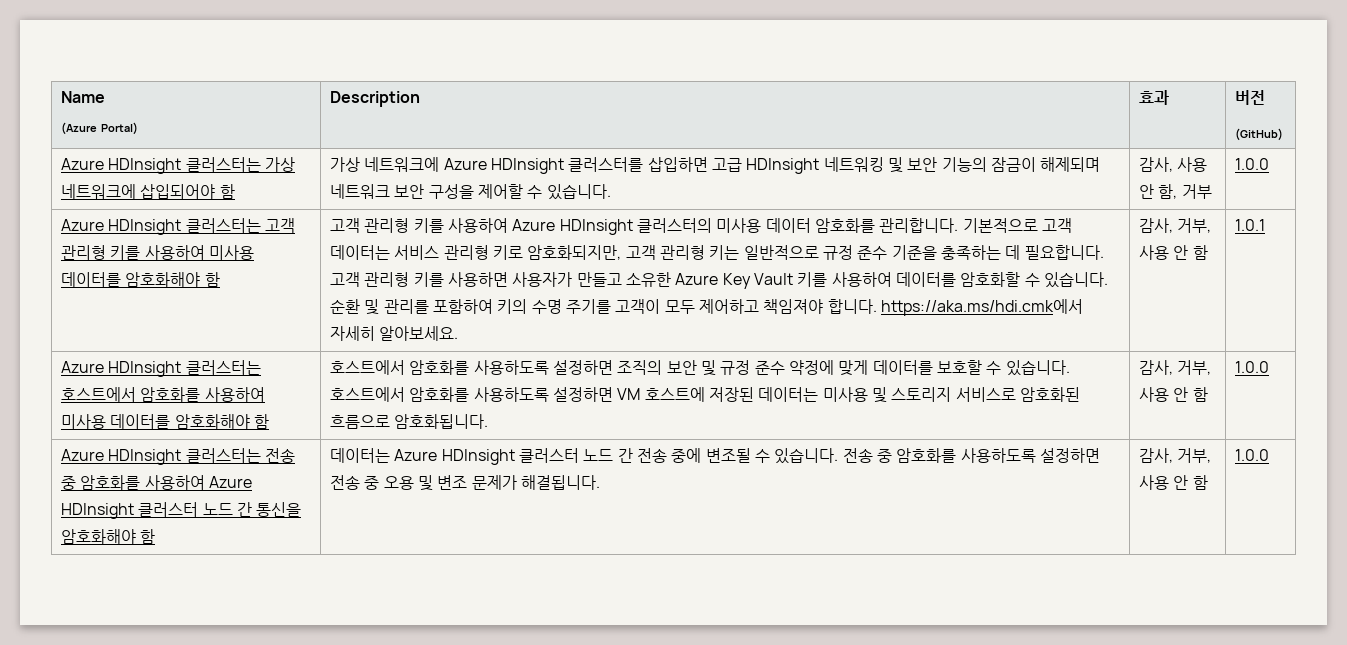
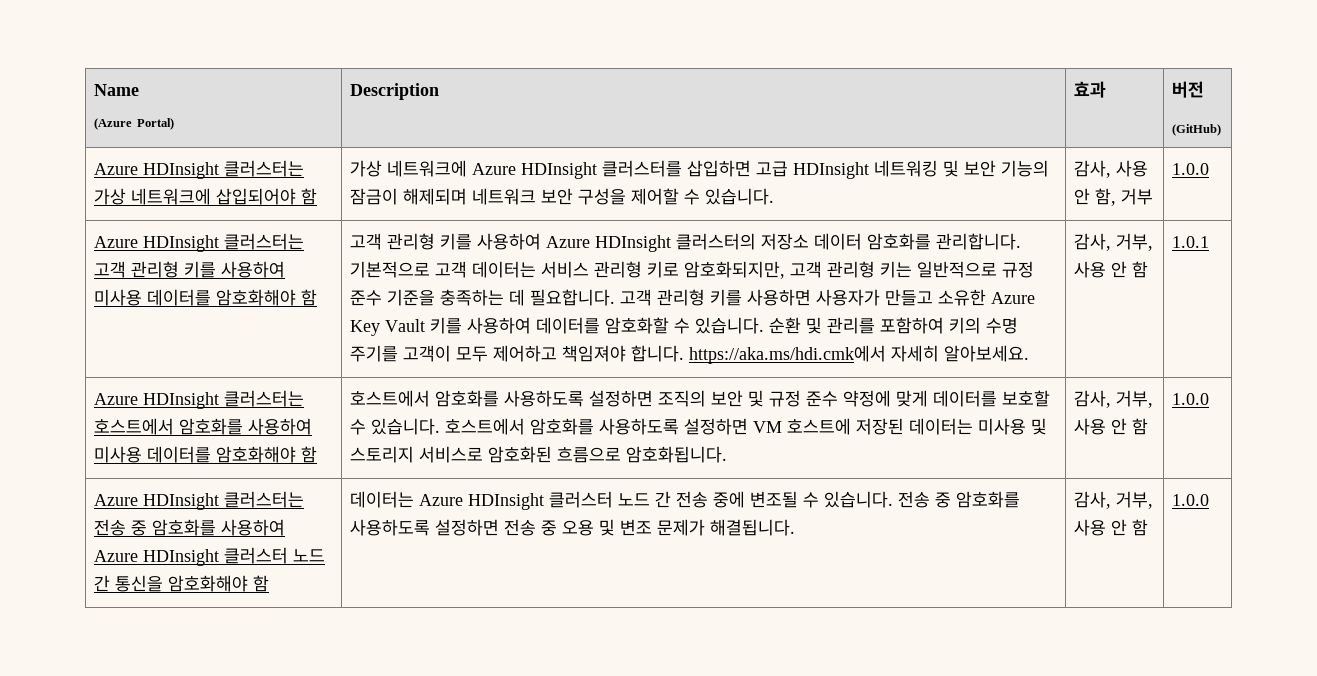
[716,218,762,233] 미사용 -> [760,233,809,250] 저장소

